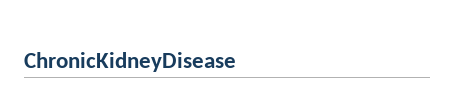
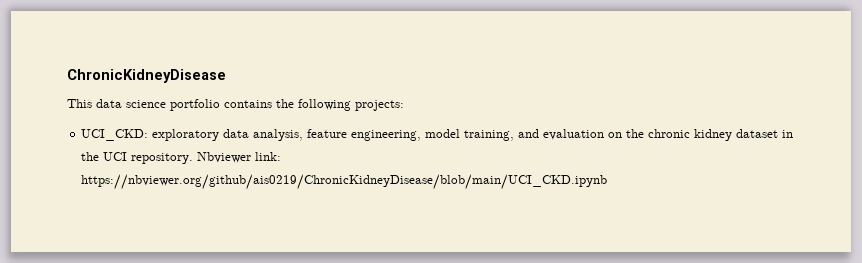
(236, 62) none -> [67,99,404,111] [81,129,794,141] [81,152,282,164] [81,174,608,190] // This data science portfolio contains the following projects: // UCI_CKD: exploratory data analysis, feature engineering, model training, and evaluation on the chronic kidney dataset in the UCI repository. Nbviewer link: https://nbviewer.org/github/ais0219/ChronicKidneyDisease/blob/main/UCI_CKD.ipynb

